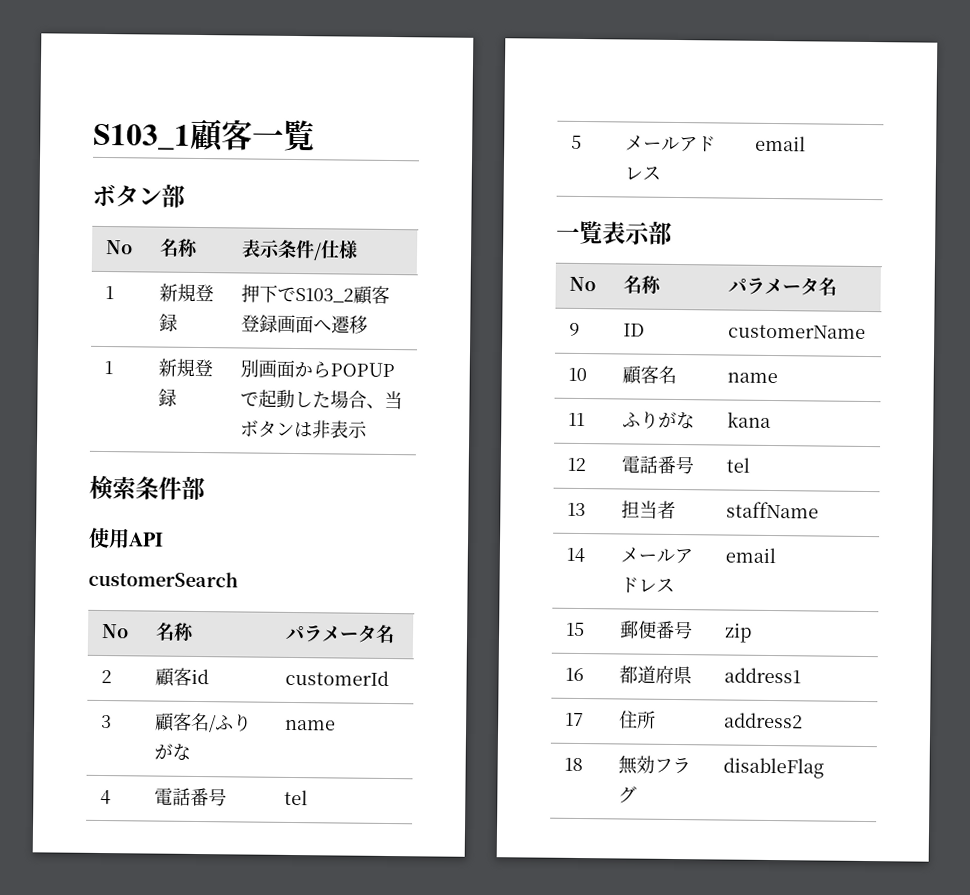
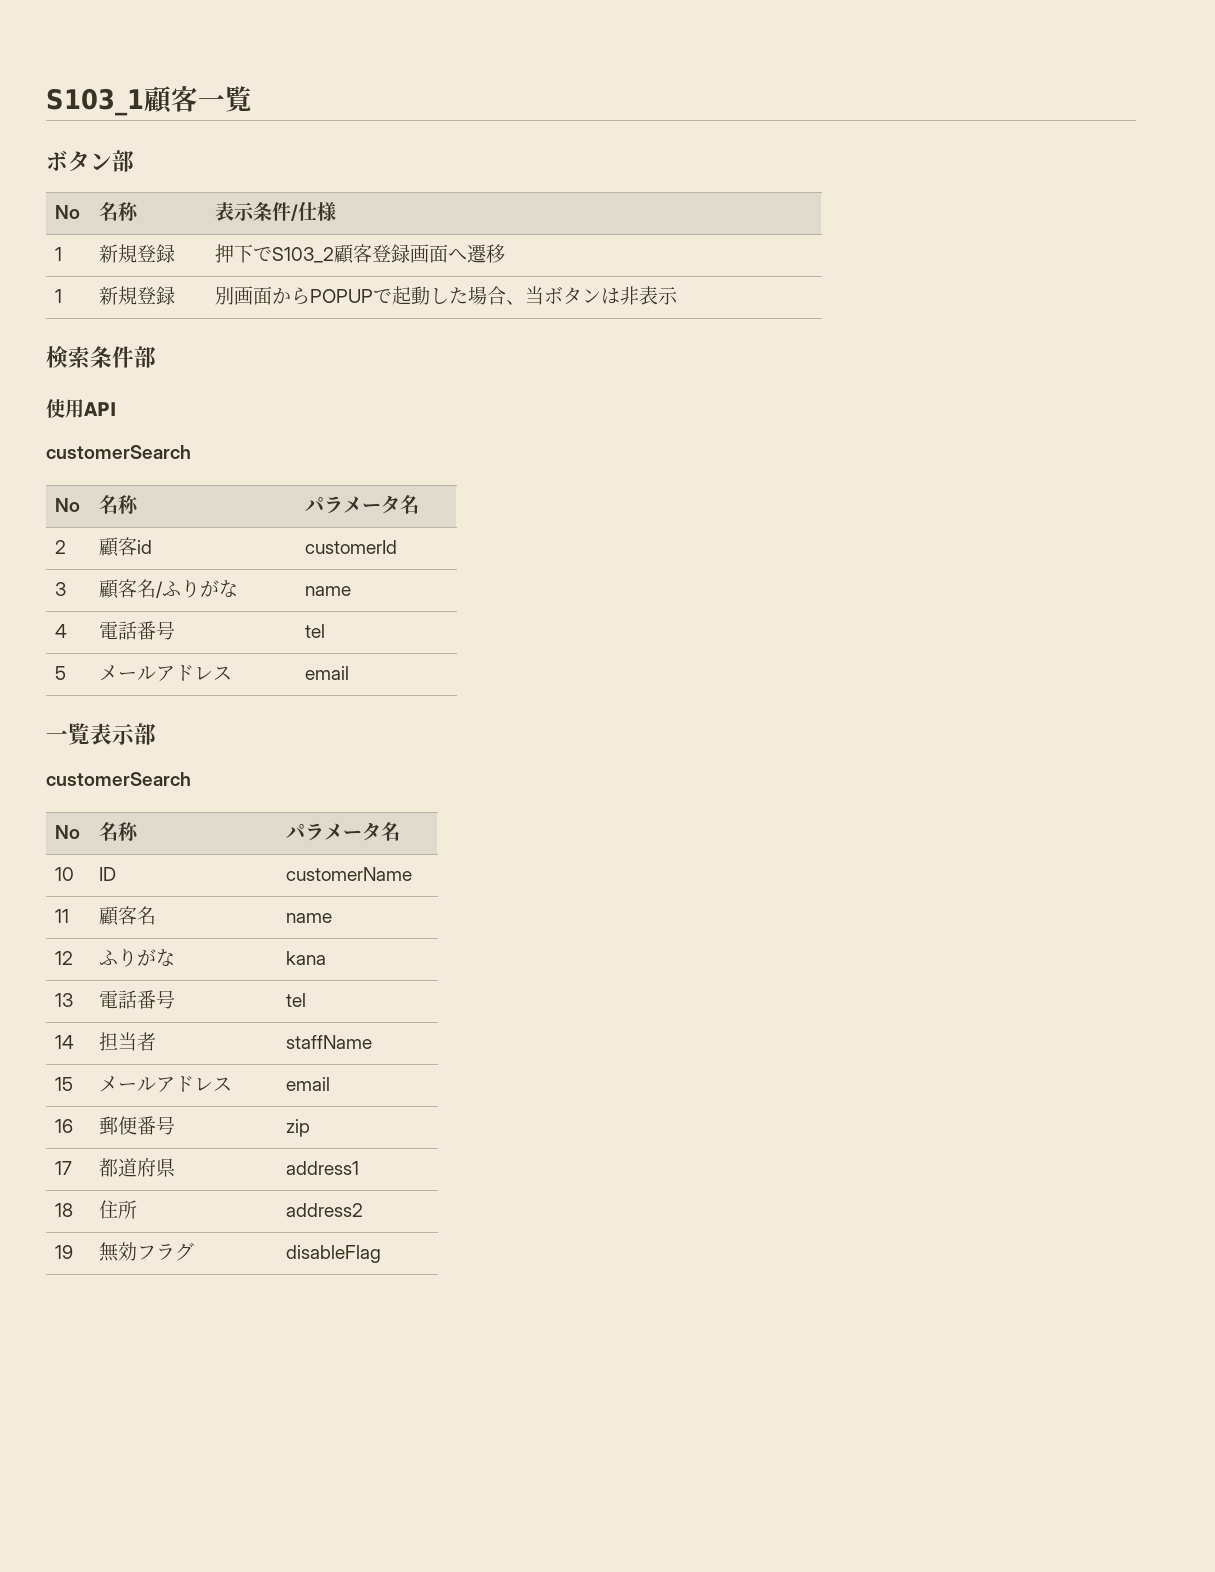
[568,276,596,292] [622,275,662,294] [727,277,837,296] [568,322,580,336] // No | 名称 | パラメータ名 // 9 -> [46,772,191,786] [55,825,81,839] [99,822,140,841] [286,822,401,841] [55,867,75,881] // customerSearch // No | 名称 | パラメータ名 // 10
[567,367,587,382] 10 -> [55,909,70,923] 11
[567,412,585,427] 11 -> [55,951,74,965] 12
[566,457,586,472] [620,455,694,475] [725,457,750,473] [566,502,586,517] 12 | 電話番号 | tel // 13 -> [55,993,74,1007] [99,990,176,1009] [286,993,307,1007] [55,1035,75,1049] 13 | 電話番号 | tel // 14
[565,547,585,563] [619,547,693,565] [619,577,675,594] [724,547,776,564] [565,621,585,637] 14 | メールアドレス | email // 15 -> [55,1077,74,1091] [99,1076,233,1092] [286,1077,331,1091] [55,1119,74,1133] 15 | メールアドレス | email // 16
[564,667,584,682] 16 -> [55,1161,73,1175] 17
[564,712,584,727] 17 -> [55,1203,74,1217] 18
[563,757,583,772] 18 -> [55,1245,74,1259] 19

